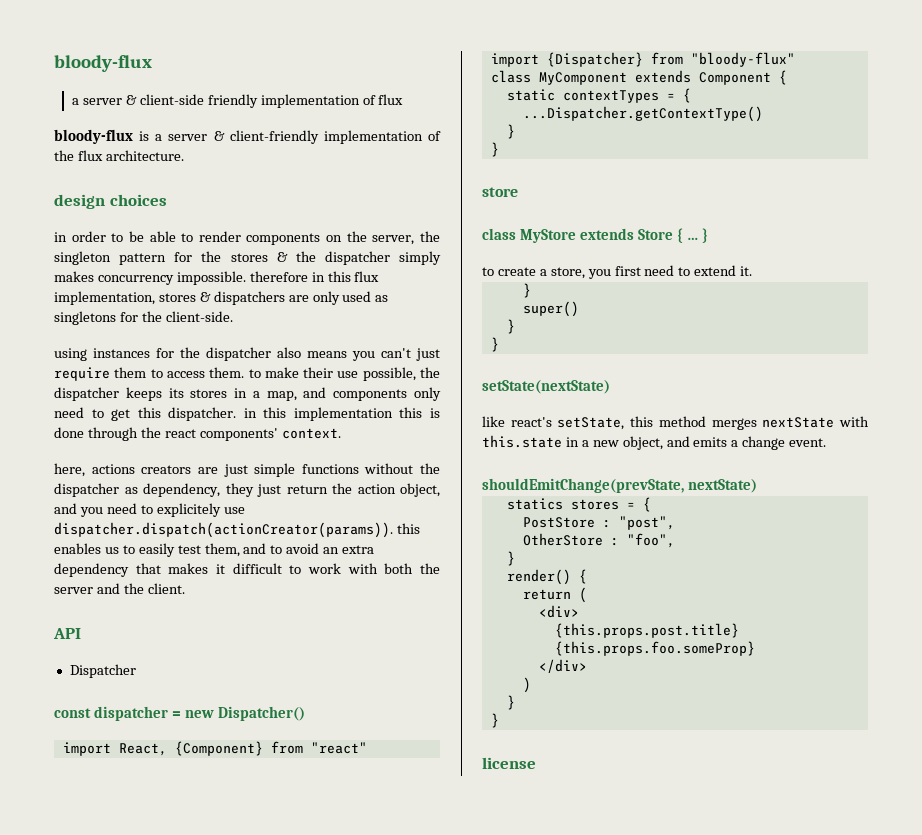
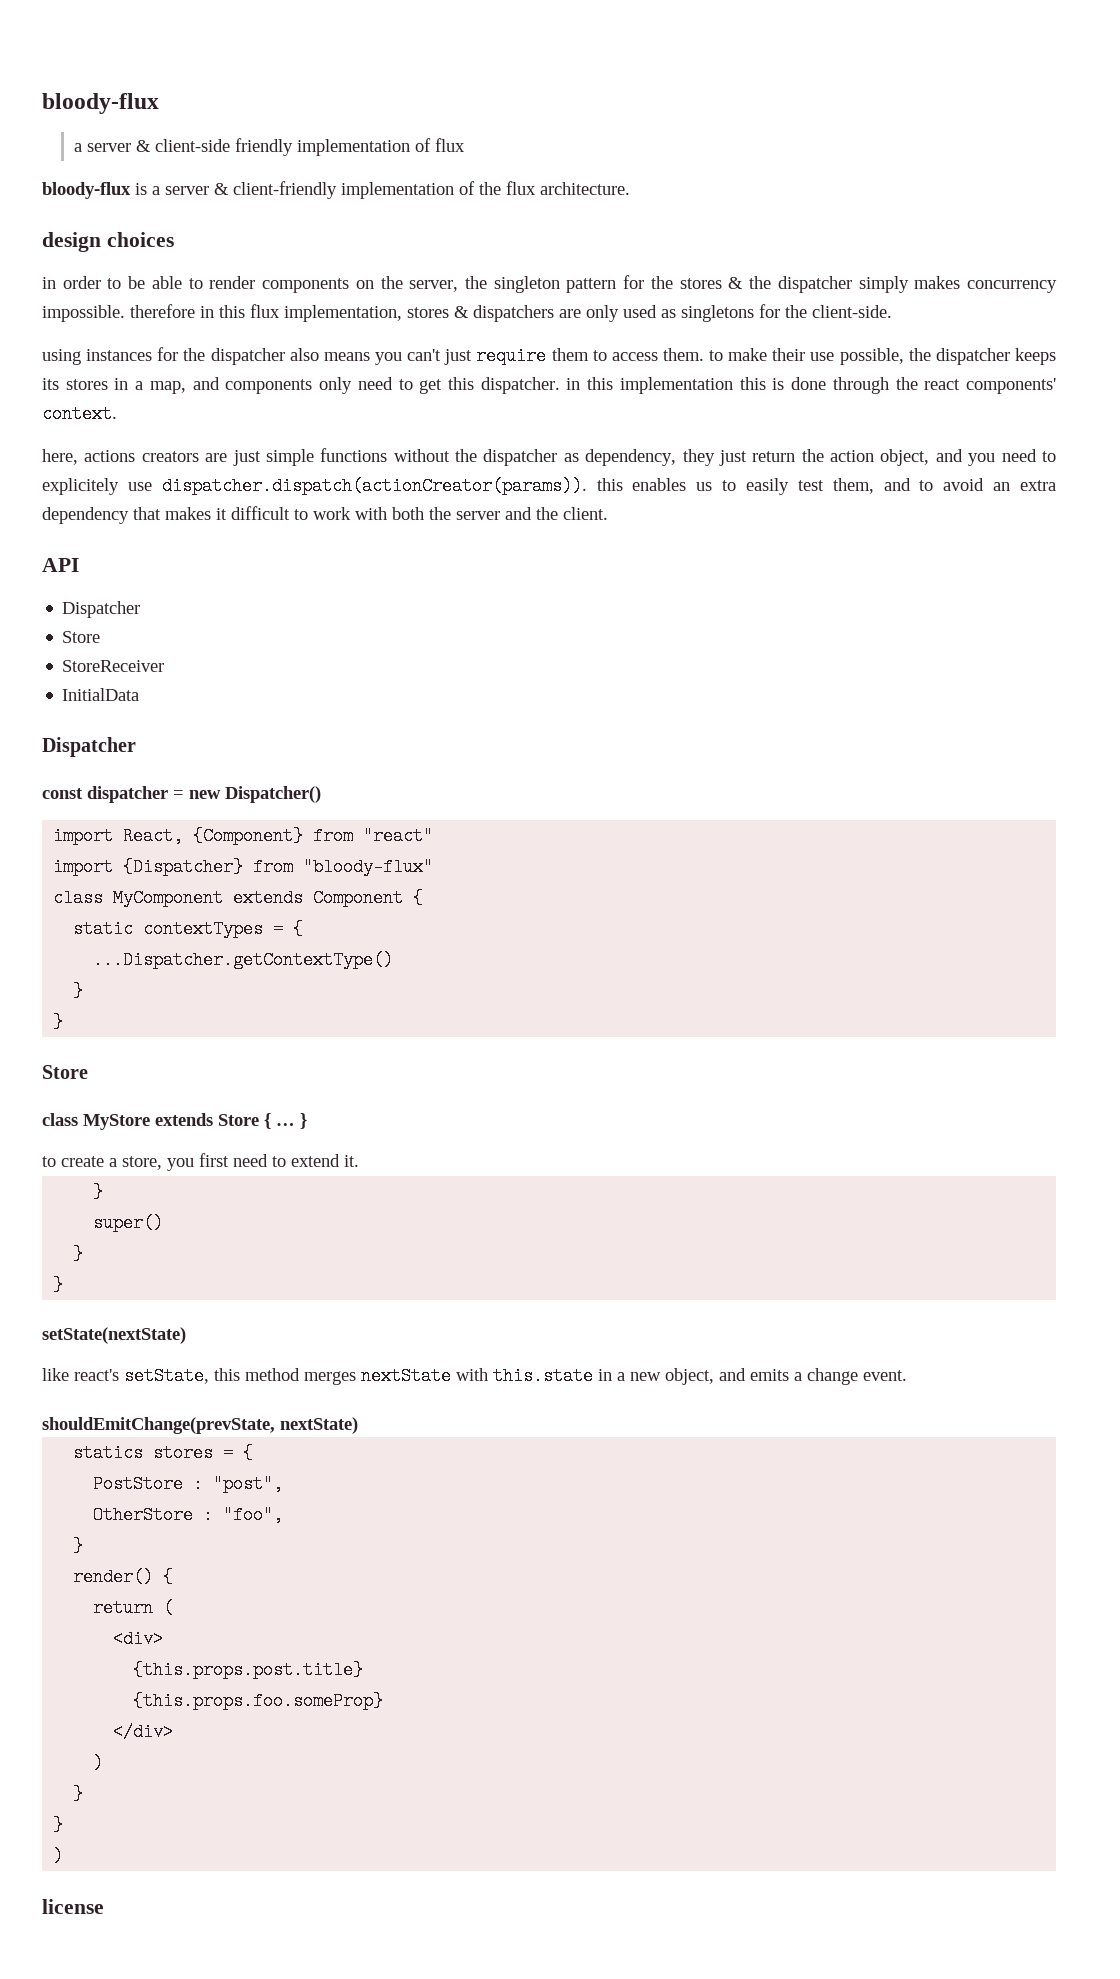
(136, 671) none -> [62,631,101,643] [62,660,165,672] [62,688,140,701] [42,737,136,757] // Store // StoreReceiver // InitialData // Dispatcher
[482,187,518,197] store -> [42,1065,88,1079] Store
(499, 720) none -> [53,1847,64,1865] // )

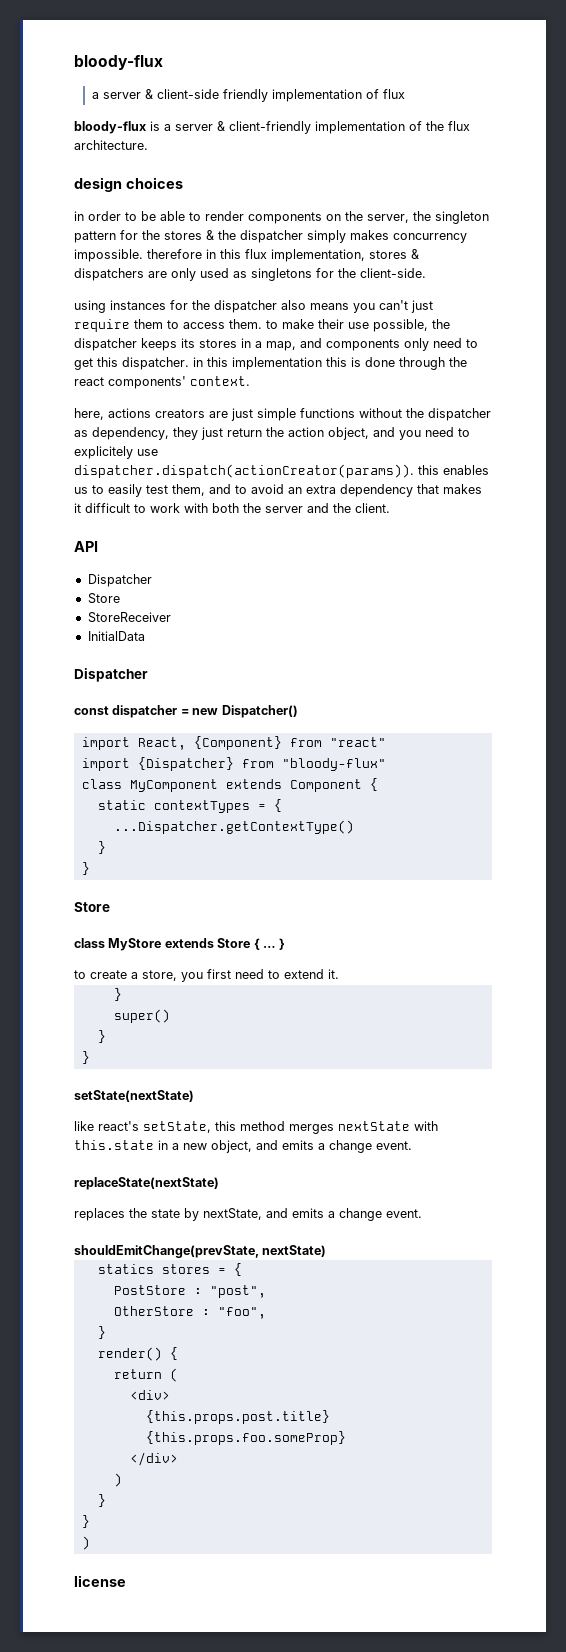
(907, 1375) none -> [74,1177,219,1190] [74,1208,422,1221] // replaceState(nextState) // replaces the state by nextState, and emits a change event.

